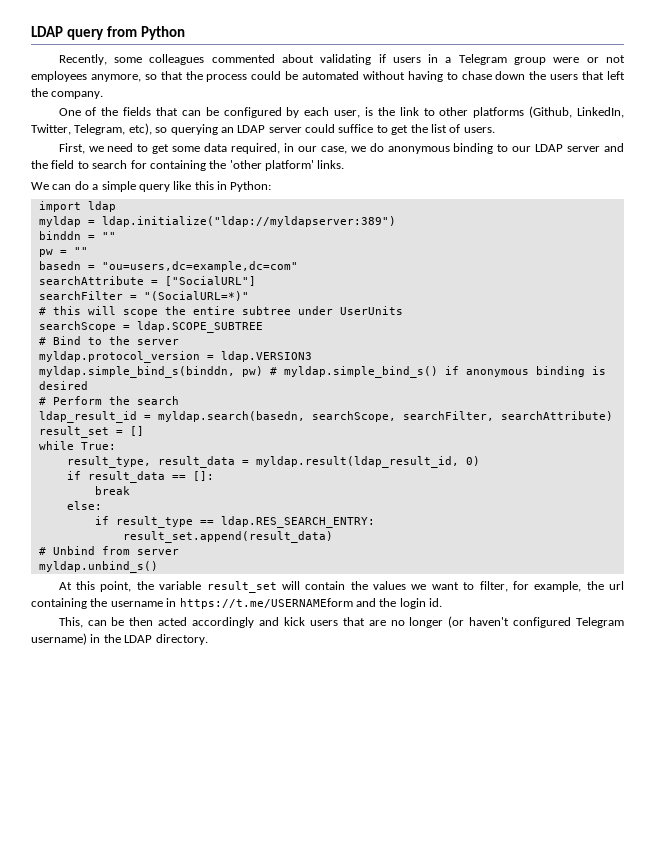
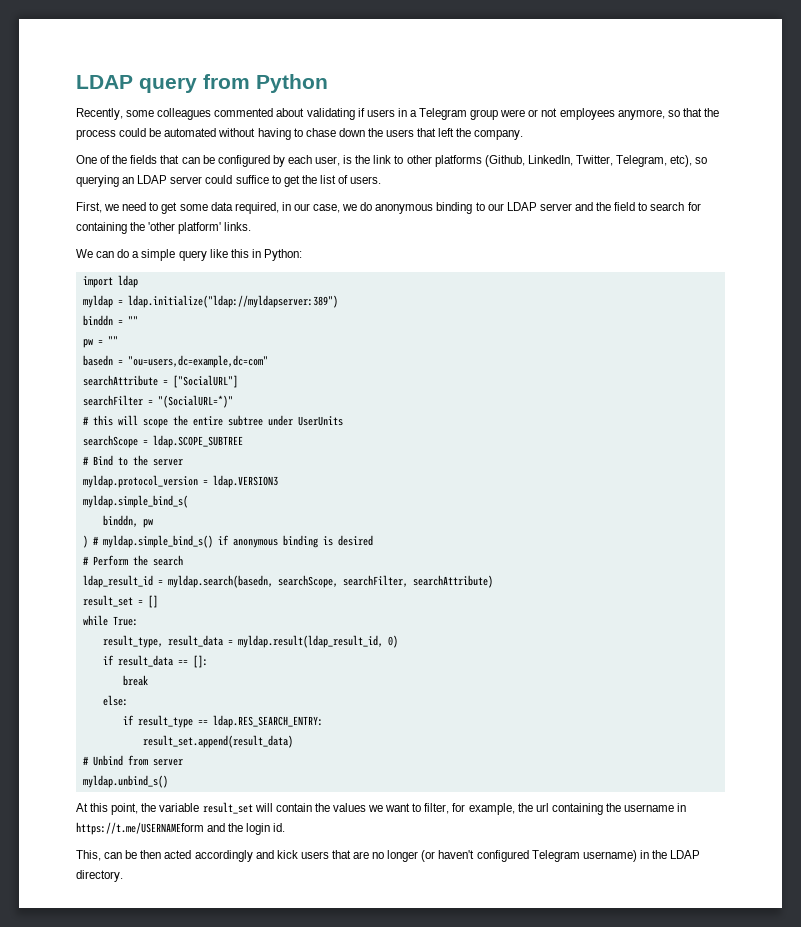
[38,366,263,378] myldap.simple_bind_s(binddn, pw) -> [82,495,188,508] [102,515,153,528] [82,535,88,548] myldap.simple_bind_s( // binddn, pw // )

